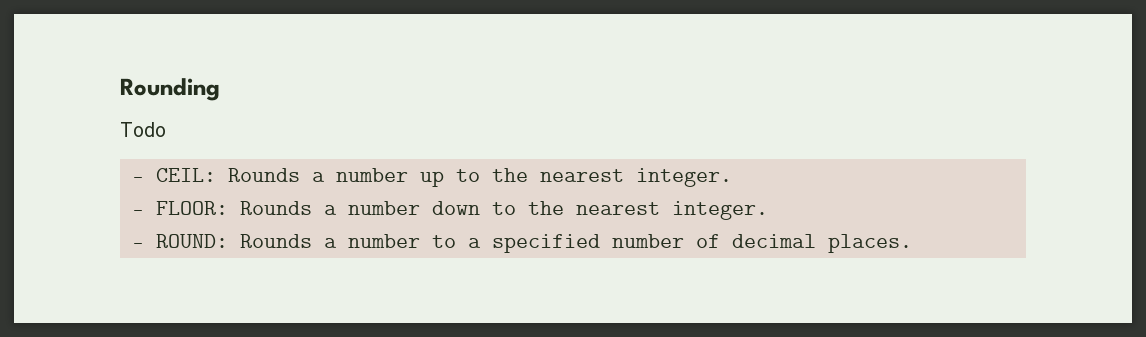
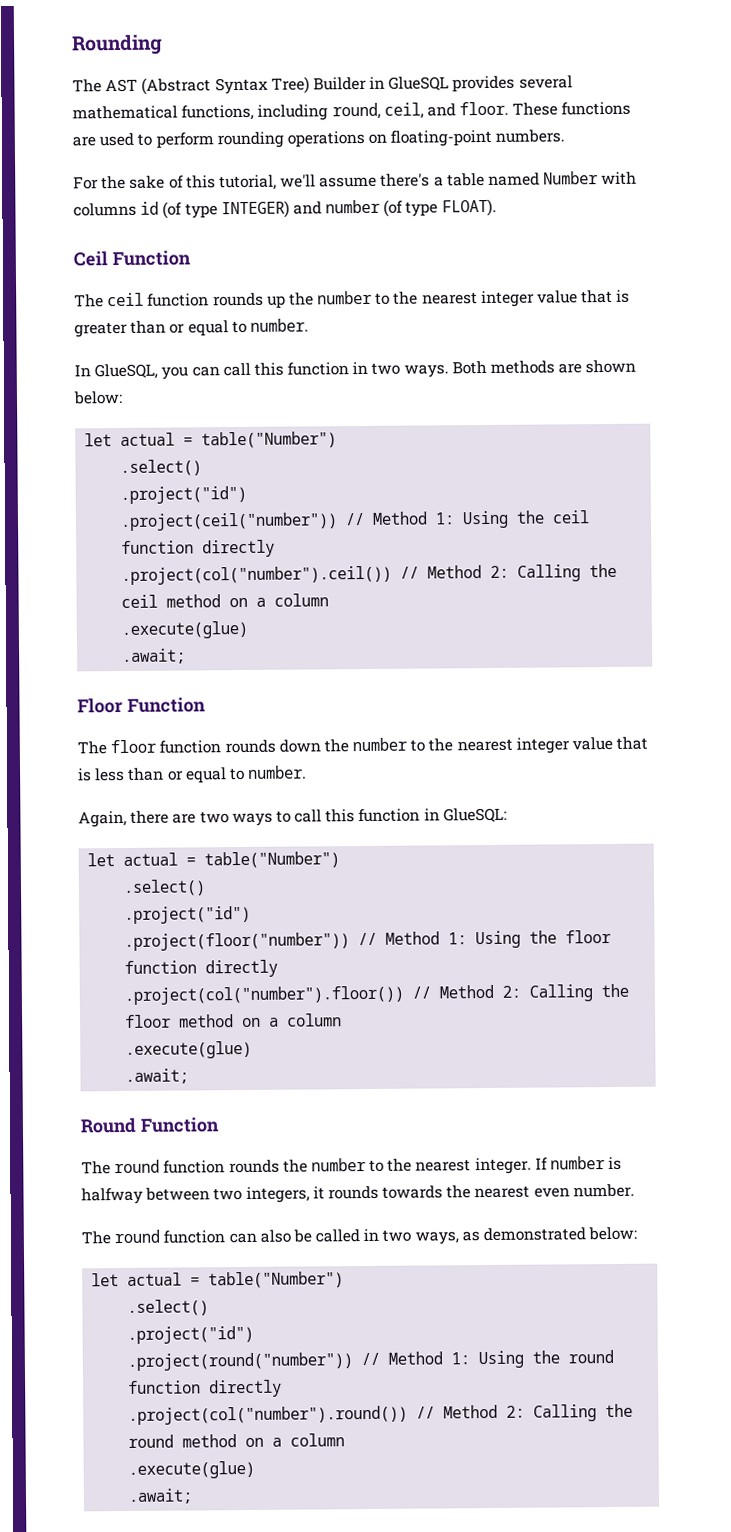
[120,122,166,137] [131,168,732,187] [131,201,768,220] [131,234,912,253] Todo // - CEIL: Rounds a number up to the nearest integer. // - FLOOR: Rounds a number down to the nearest integer. // - ROUND: Rounds a number to a specified number of decimal places. -> [72,75,573,95] [72,101,632,121] [72,129,566,149] [73,171,638,191] [73,198,497,219] [73,250,191,267] [74,289,631,309] [74,318,309,338] [74,359,637,380] [73,390,123,405] [84,431,338,449] [120,459,203,476] [120,485,248,504] [120,510,591,531] [121,539,276,558] [121,563,618,585] [121,593,330,608] [121,620,249,639] [122,648,187,664] [77,697,206,714] [77,736,649,755] [78,765,308,784] [78,807,507,828] [87,851,341,869] [123,879,207,896] [124,905,252,924] [124,929,612,951] [124,959,279,978] [124,983,630,1005] [125,1013,343,1028] [125,1040,253,1059] [125,1068,190,1084] [80,1117,219,1134] [81,1156,623,1175] [81,1183,635,1205] [81,1226,638,1245] [91,1271,345,1289] [127,1299,210,1316] [127,1325,255,1344] [127,1349,615,1371] [128,1379,283,1398] [128,1403,634,1425] [128,1433,346,1448] [128,1460,256,1479] [128,1488,194,1504] The AST (Abstract Syntax Tree) Builder in GlueSQL provides several mathematical functions, including round, ceil, and floor. These functions are used to perform rounding operations on floating-point numbers. // For the sake of this tutorial, we'll assume there's a table named Number with columns id (of type INTEGER) and number (of type FLOAT). // Ceil Function // The ceil function rounds up the number to the nearest integer value that is greater than or equal to number. // In GlueSQL, you can call this function in two ways. Both methods are shown below: // let actual = table("Number") // .select() // .project("id") // .project(ceil("number")) // Method 1: Using the ceil function directly // .project(col("number").ceil()) // Method 2: Calling the ceil method on a column // .execute(glue) // .await; // Floor Function // The floor function rounds down the number to the nearest integer value that is less than or equal to number. // Again, there are two ways to call this function in GlueSQL: // let actual = table("Number") // .select() // .project("id") // .project(floor("number")) // Method 1: Using the floor function directly // .project(col("number").floor()) // Method 2: Calling the floor method on a column // .execute(glue) // .await; // Round Function // The round function rounds the number to the nearest integer. If number is halfway between two integers, it rounds towards the nearest even number. // The round function can also be called in two ways, as demonstrated below: // let actual = table("Number") // .select() // .project("id") // .project(round("number")) // Method 1: Using the round function directly // .project(col("number").round()) // Method 2: Calling the round method on a column // .execute(glue) // .await;

